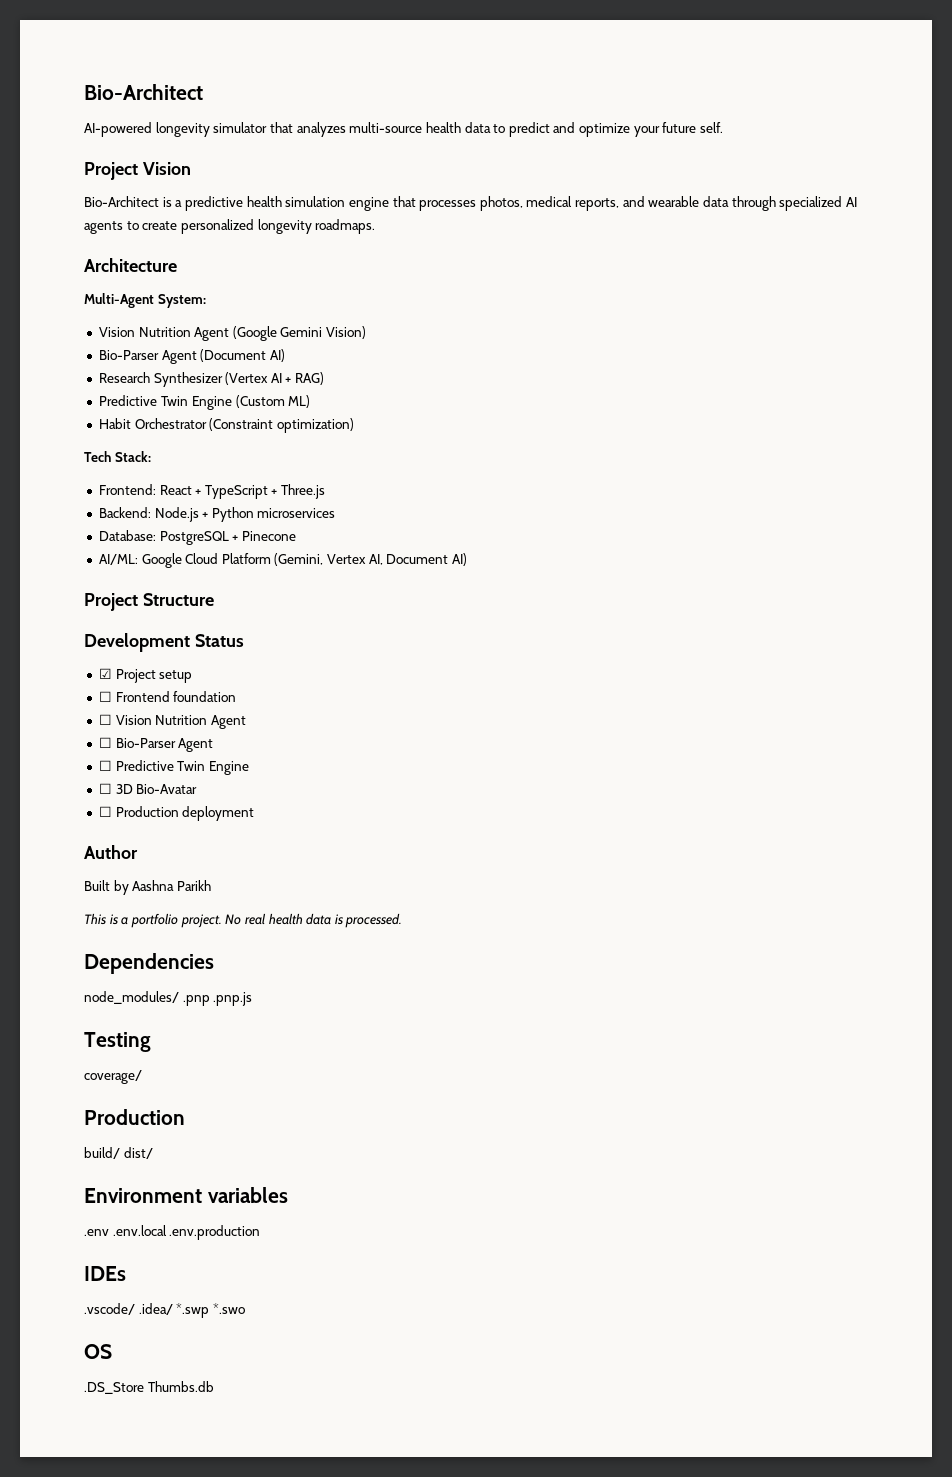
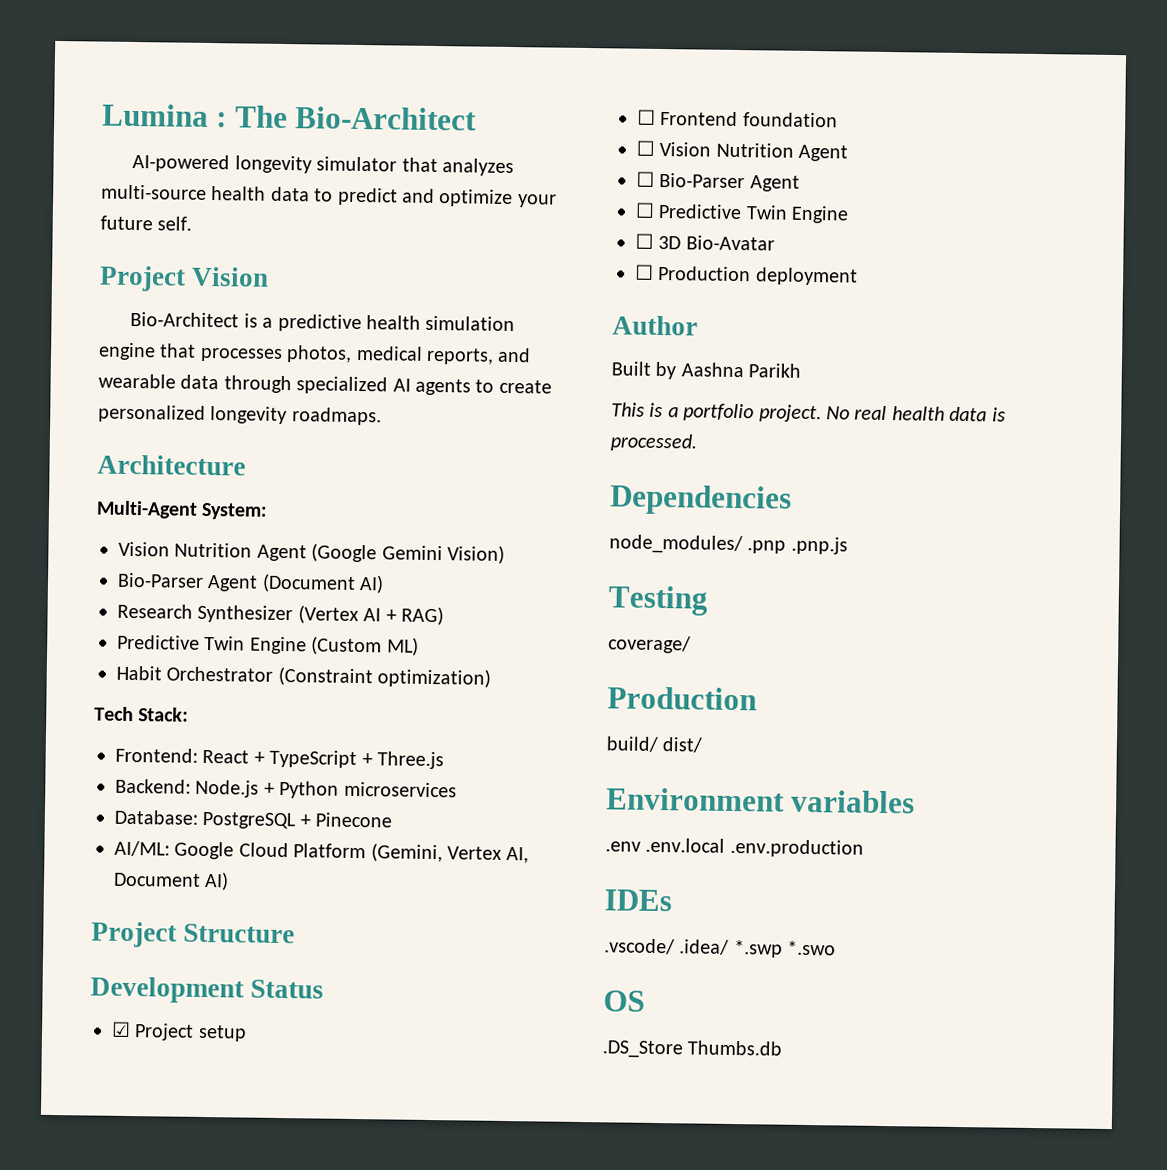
(84, 92) none -> [102,103,288,129] Lumina : The

